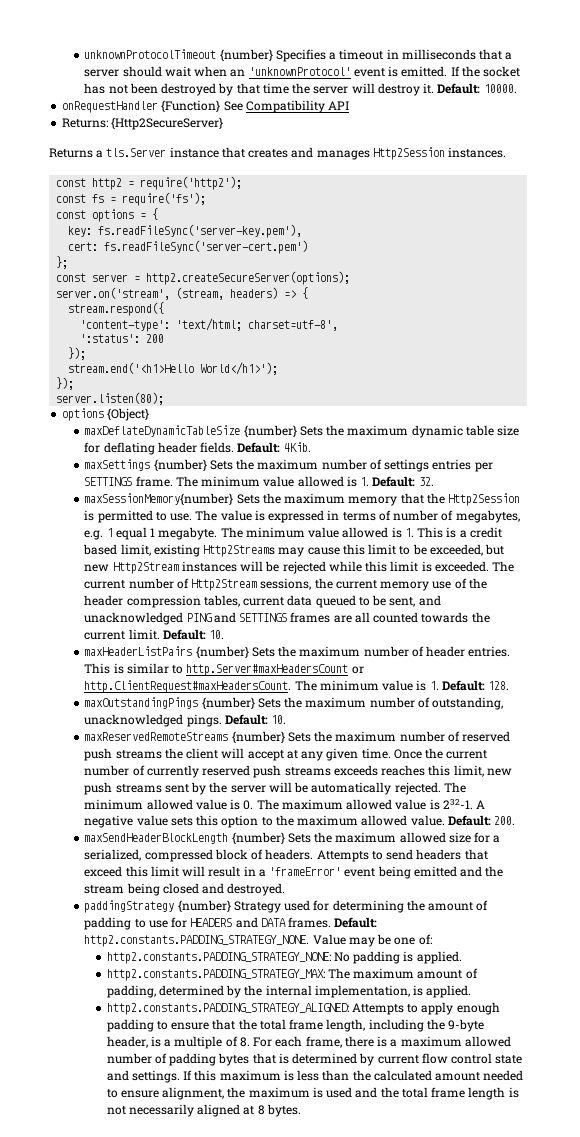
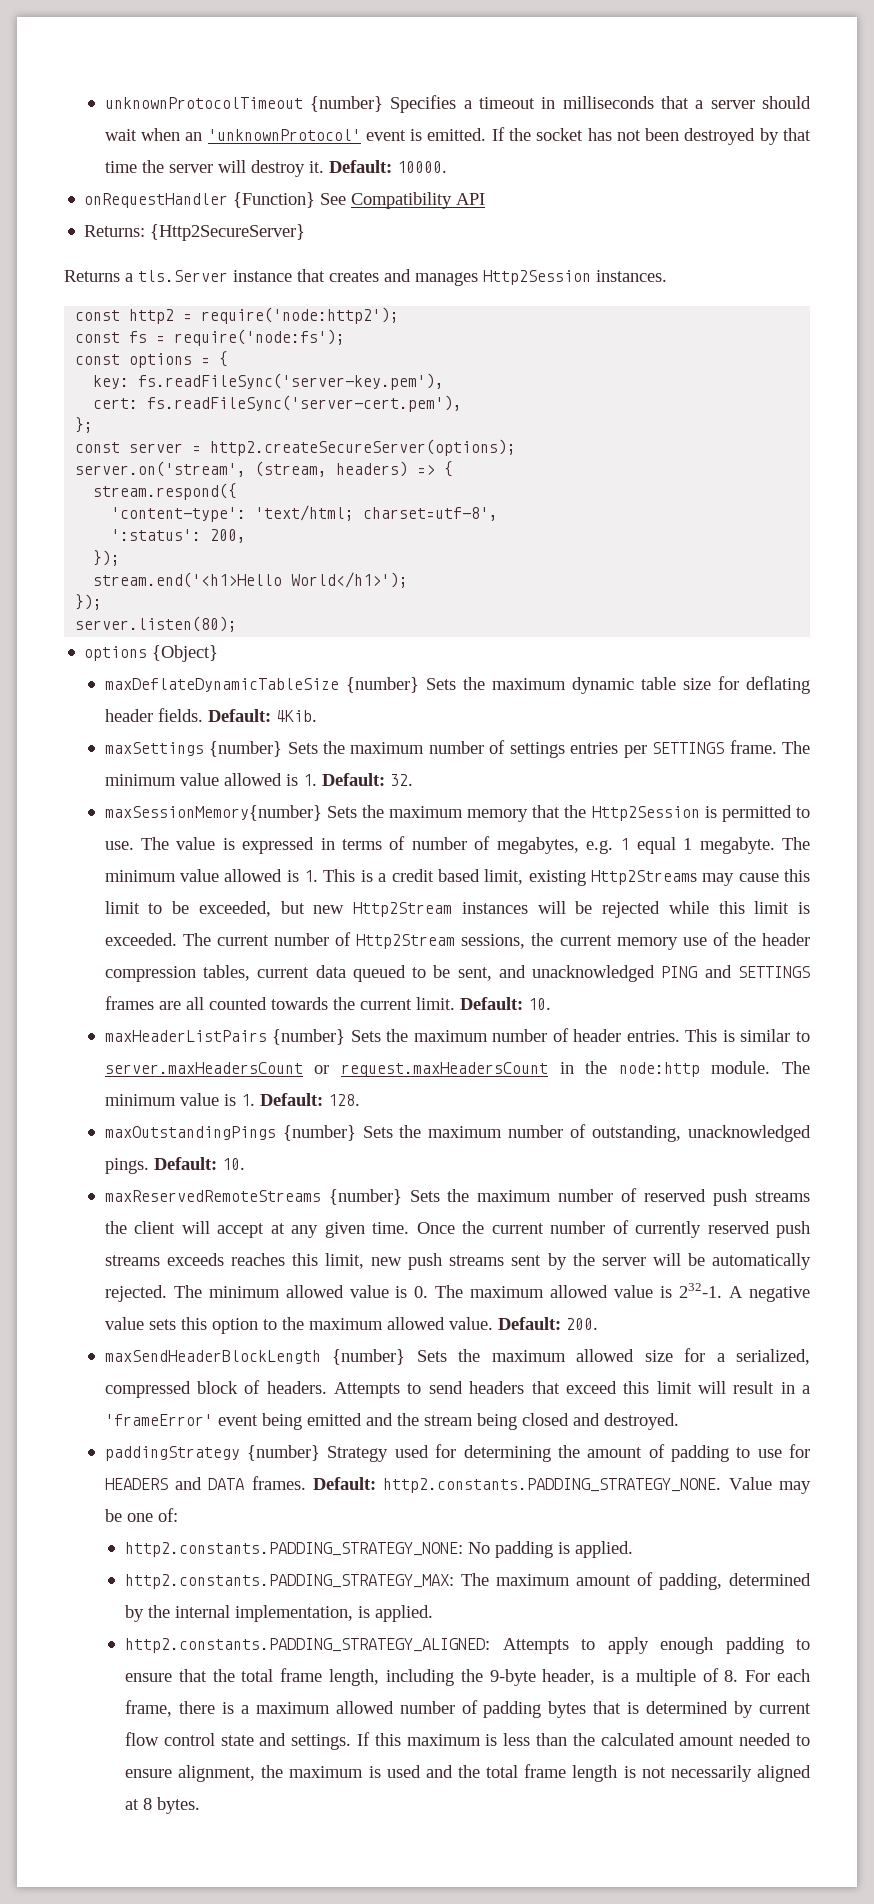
[140,176,243,190] require('http2'); -> [201,307,400,324] require('node:http2');
[122,192,207,206] require('fs'); -> [174,329,346,346] require('node:fs');
[104,240,309,254] fs.readFileSync('server-cert.pem') -> [147,395,463,412] fs.readFileSync('server-cert.pem'),
[146,334,165,343] 200 -> [210,529,247,543] 200,
[186,664,364,676] [84,680,292,693] http.Server#maxHeadersCount or http.ClientRequest#maxHeadersCount. -> [104,1061,771,1077] server.maxHeadersCount or request.maxHeadersCount in the node:http module.

